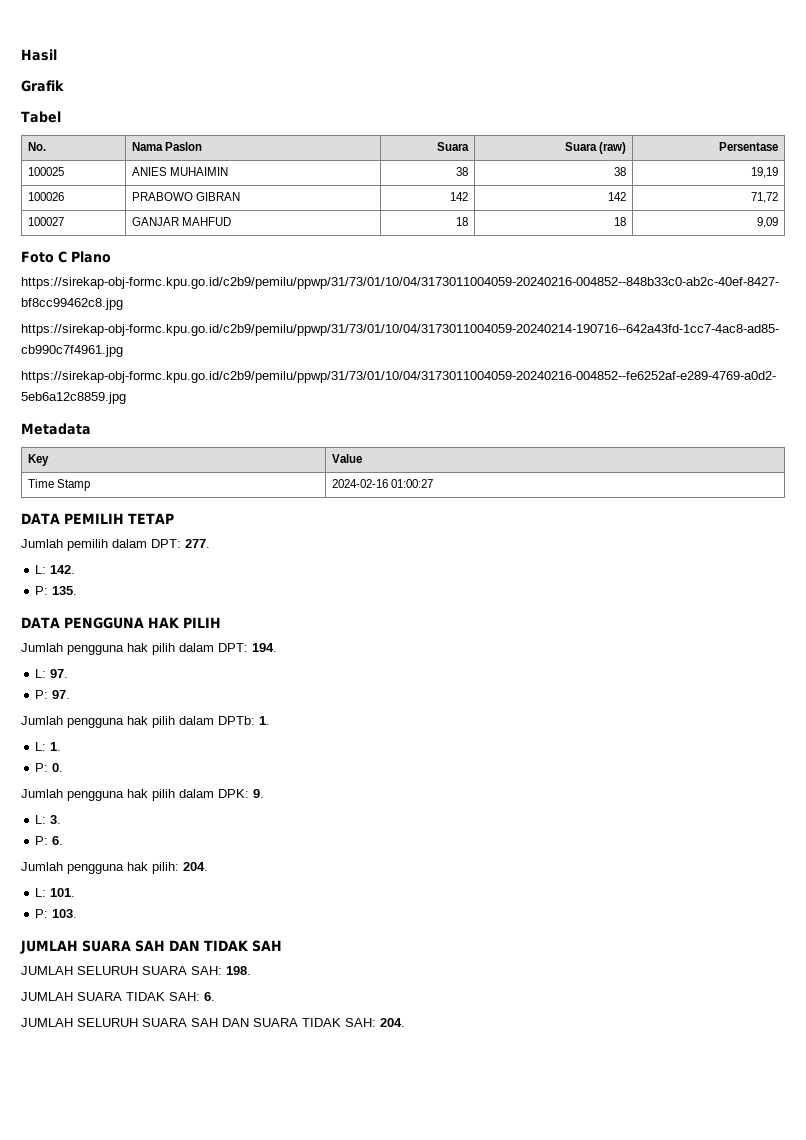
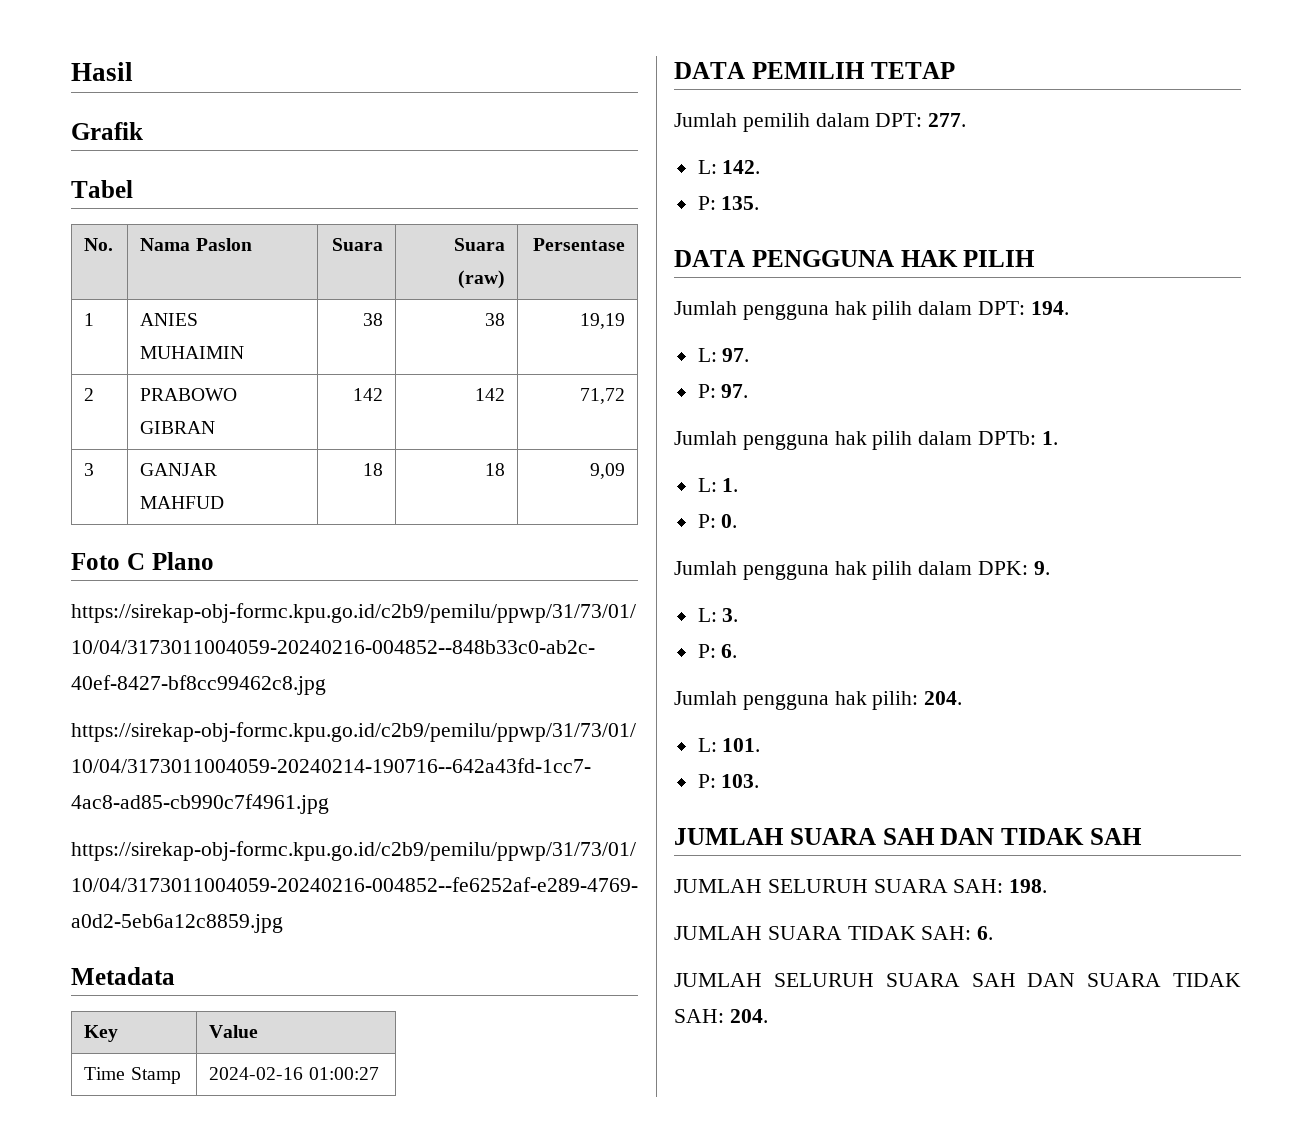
[27,167,64,176] 100025 -> [84,313,95,326] 1
[27,192,64,201] 100026 -> [84,388,95,401] 2
[27,217,64,226] 100027 -> [84,463,95,476] 3

